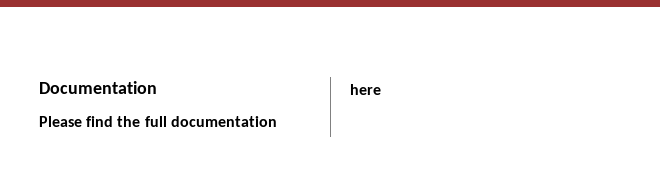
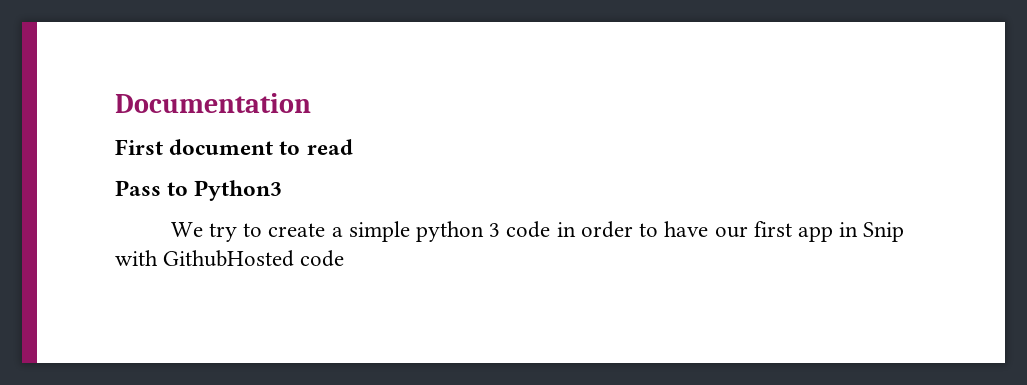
[39,116,277,127] [350,84,381,95] Please find the full documentation here -> [115,139,353,155] [115,180,283,201] [170,221,905,242] [115,250,345,267] First document to read // Pass to Python3 // We try to create a simple python 3 code in order to have our first app in Snip with GithubHosted code

